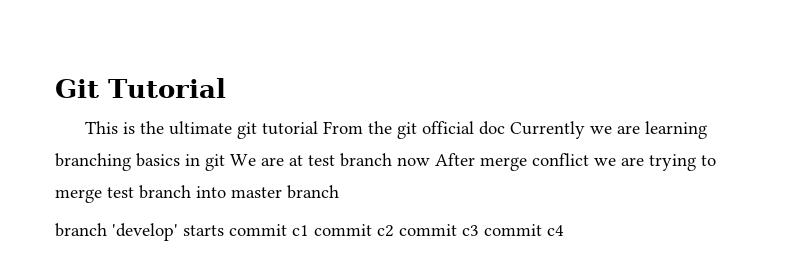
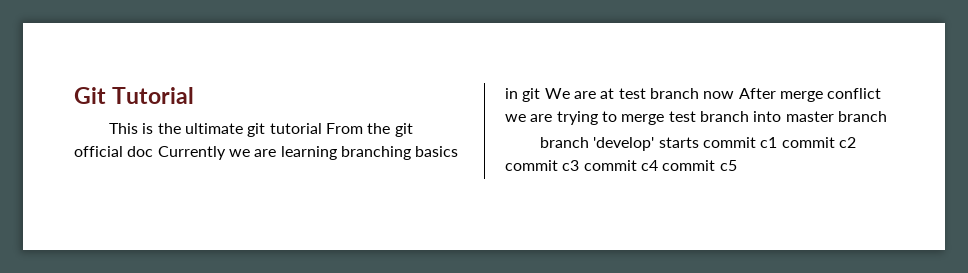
(564, 230) none -> [662,160,737,171] commit c5

